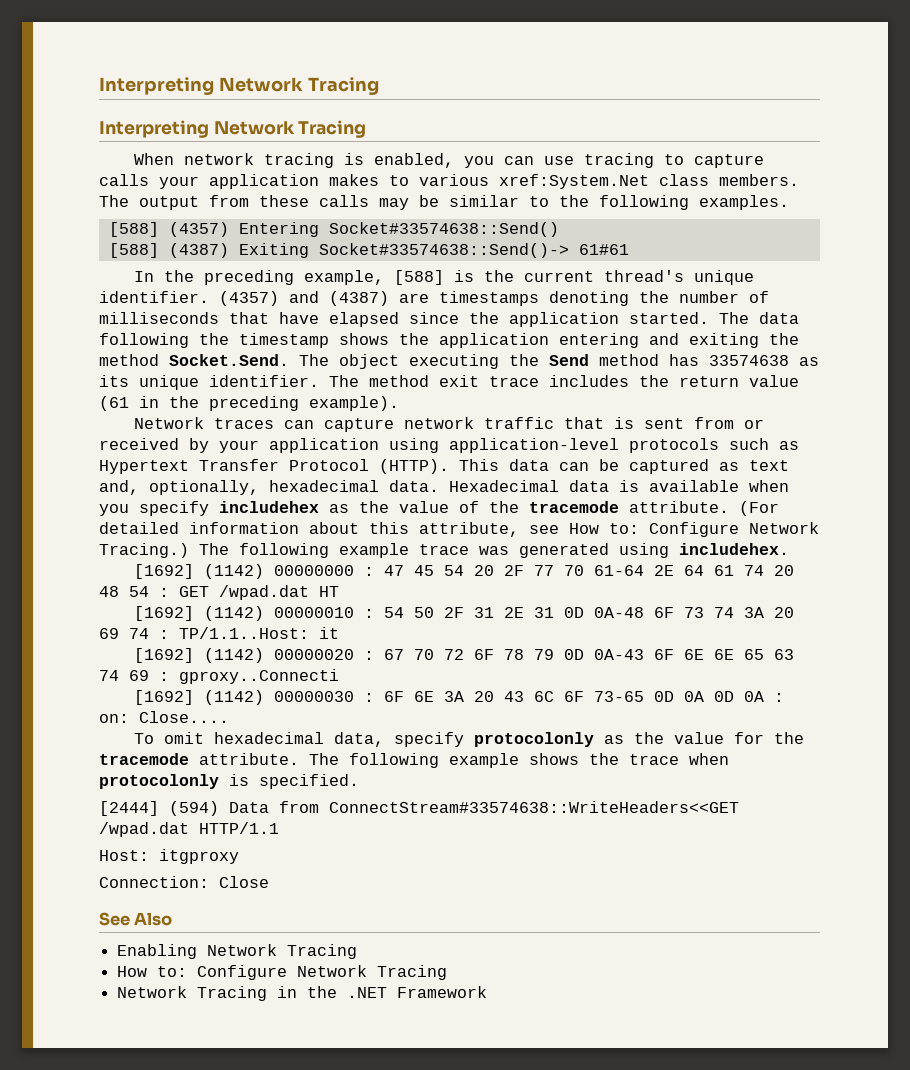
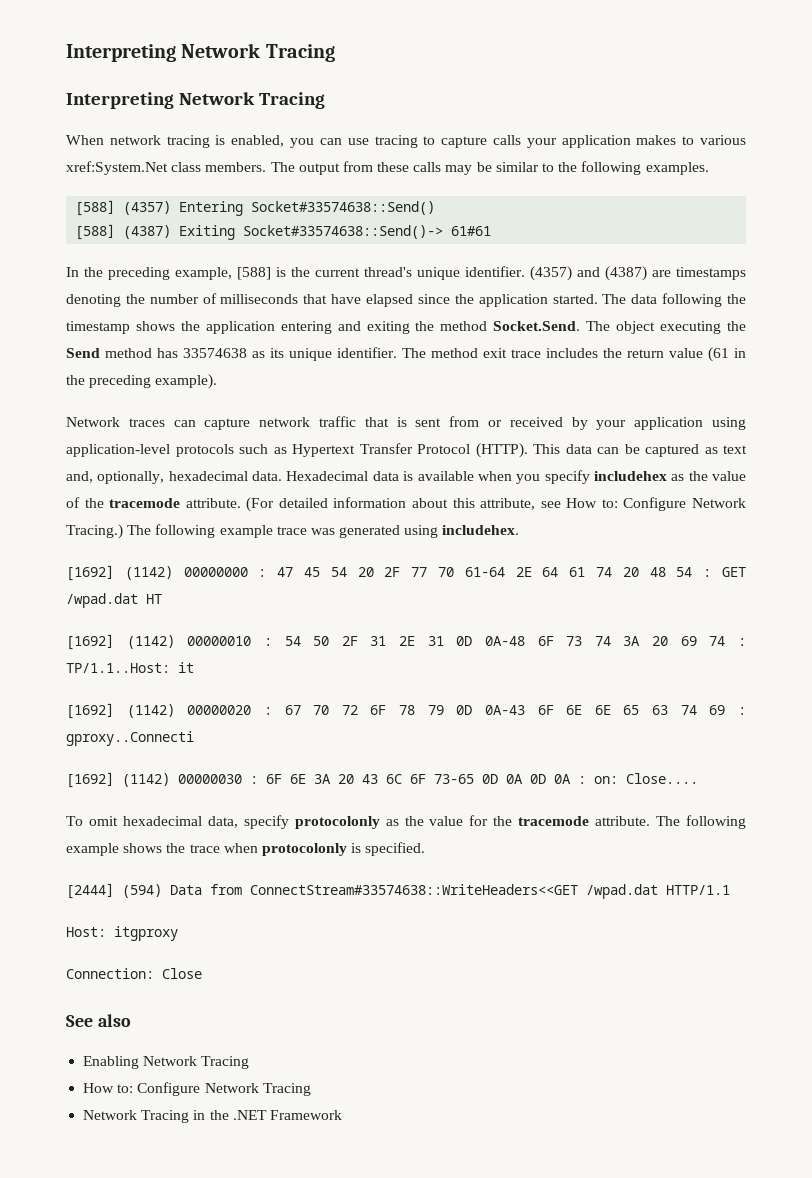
[134,912,173,926] Also -> [97,1014,131,1027] also

